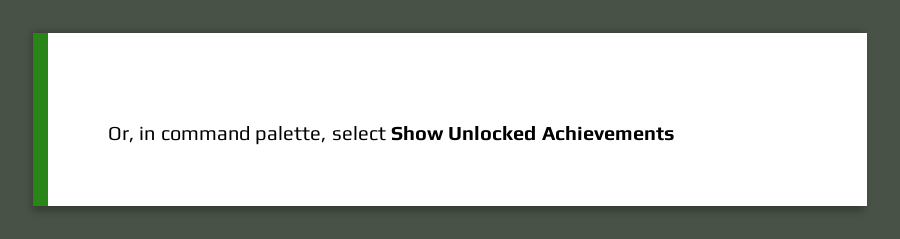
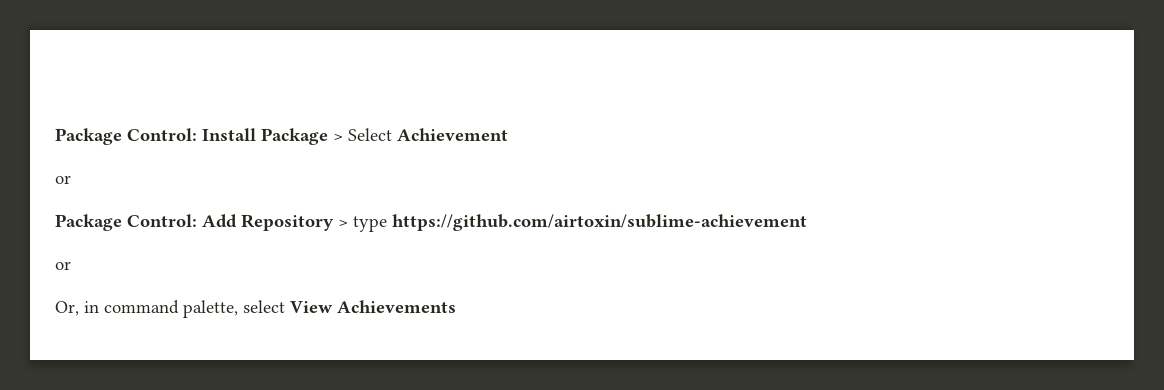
(108, 134) none -> [55,128,508,145] [55,175,71,184] [55,214,807,232] [55,261,71,270] Package Control: Install Package > Select Achievement // or // Package Control: Add Repository > type https://github.com/airtoxin/sublime-achievement // or //
[391,126,537,141] Show Unlocked -> [290,301,333,313] View

